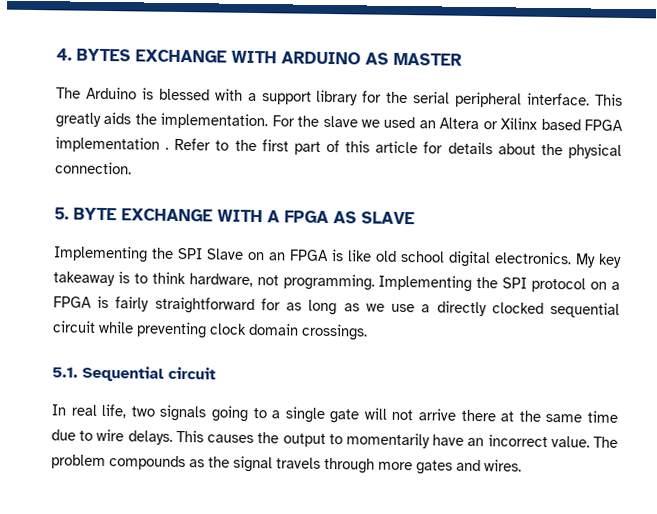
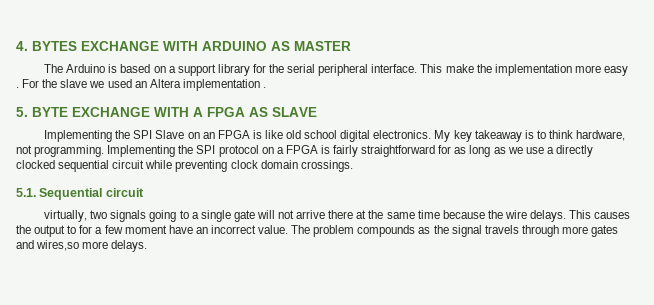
[158,88,243,101] blessed with -> [120,64,166,73] based on
[55,111,269,130] greatly aids the implementation. -> [445,64,628,76] [16,87,19,88] make the implementation more easy .
[482,117,624,131] [55,136,623,159] [55,161,132,175] or Xilinx based FPGA implementation . Refer to the first part of this article for details about the physical connection. -> [182,79,266,91] implementation .
[51,403,128,419] In real life, -> [44,210,88,222] virtually,
[51,429,94,441] due to -> [442,210,503,219] because the
[345,432,430,449] momentarily -> [79,225,167,234] for a few moment
[484,459,522,472] wires. -> [36,240,148,252] wires,so more delays.

